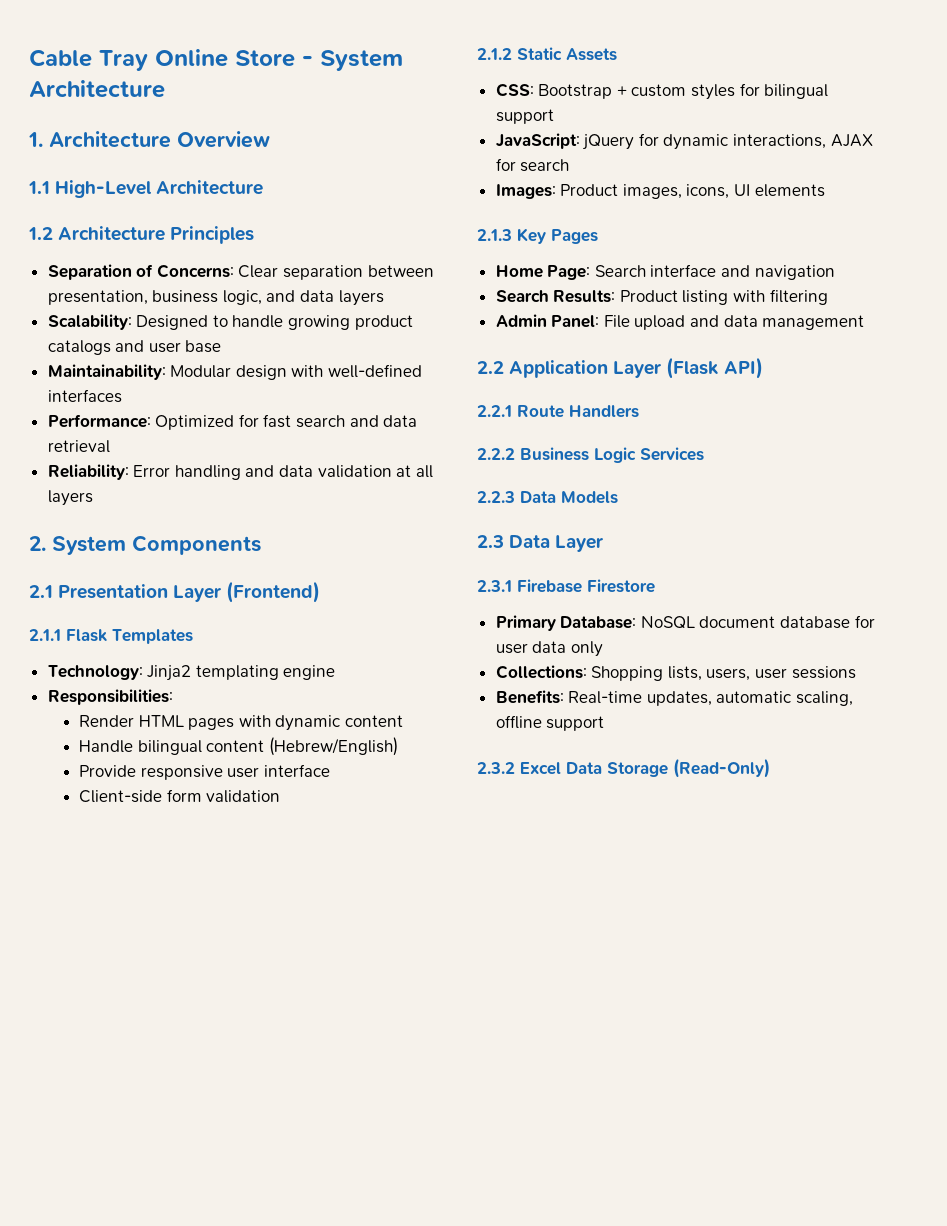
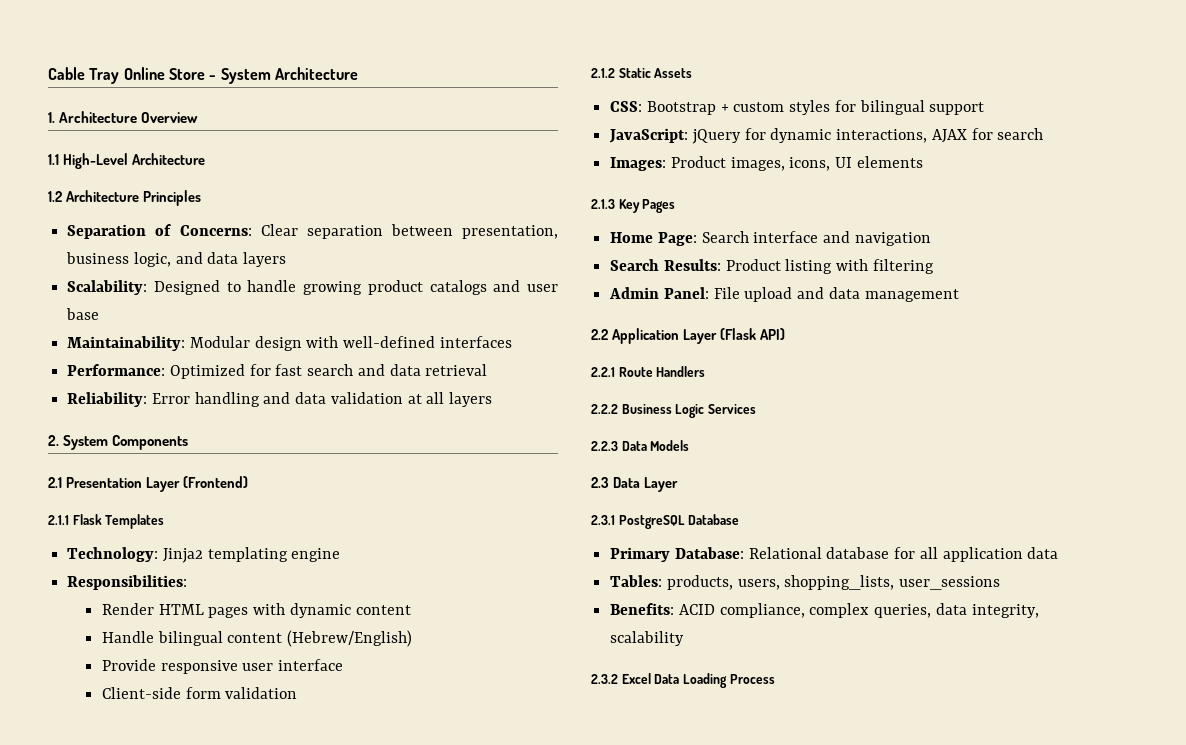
[517,579,655,593] Firebase Firestore -> [618,514,740,529] PostgreSQL Database
[640,615,875,629] [495,641,603,657] [495,665,856,681] [495,690,854,706] [495,715,605,731] NoSQL document database for user data only // Collections: Shopping lists, users, user sessions // Benefits: Real-time updates, automatic scaling, offline support -> [748,547,1059,562] [610,575,1001,590] [610,603,1039,618] [610,631,685,646] Relational database for all application data // Tables: products, users, shopping_lists, user_sessions // Benefits: ACID compliance, complex queries, data integrity, scalability
[607,758,770,778] Storage (Read-Only) -> [682,673,775,688] Loading Process

